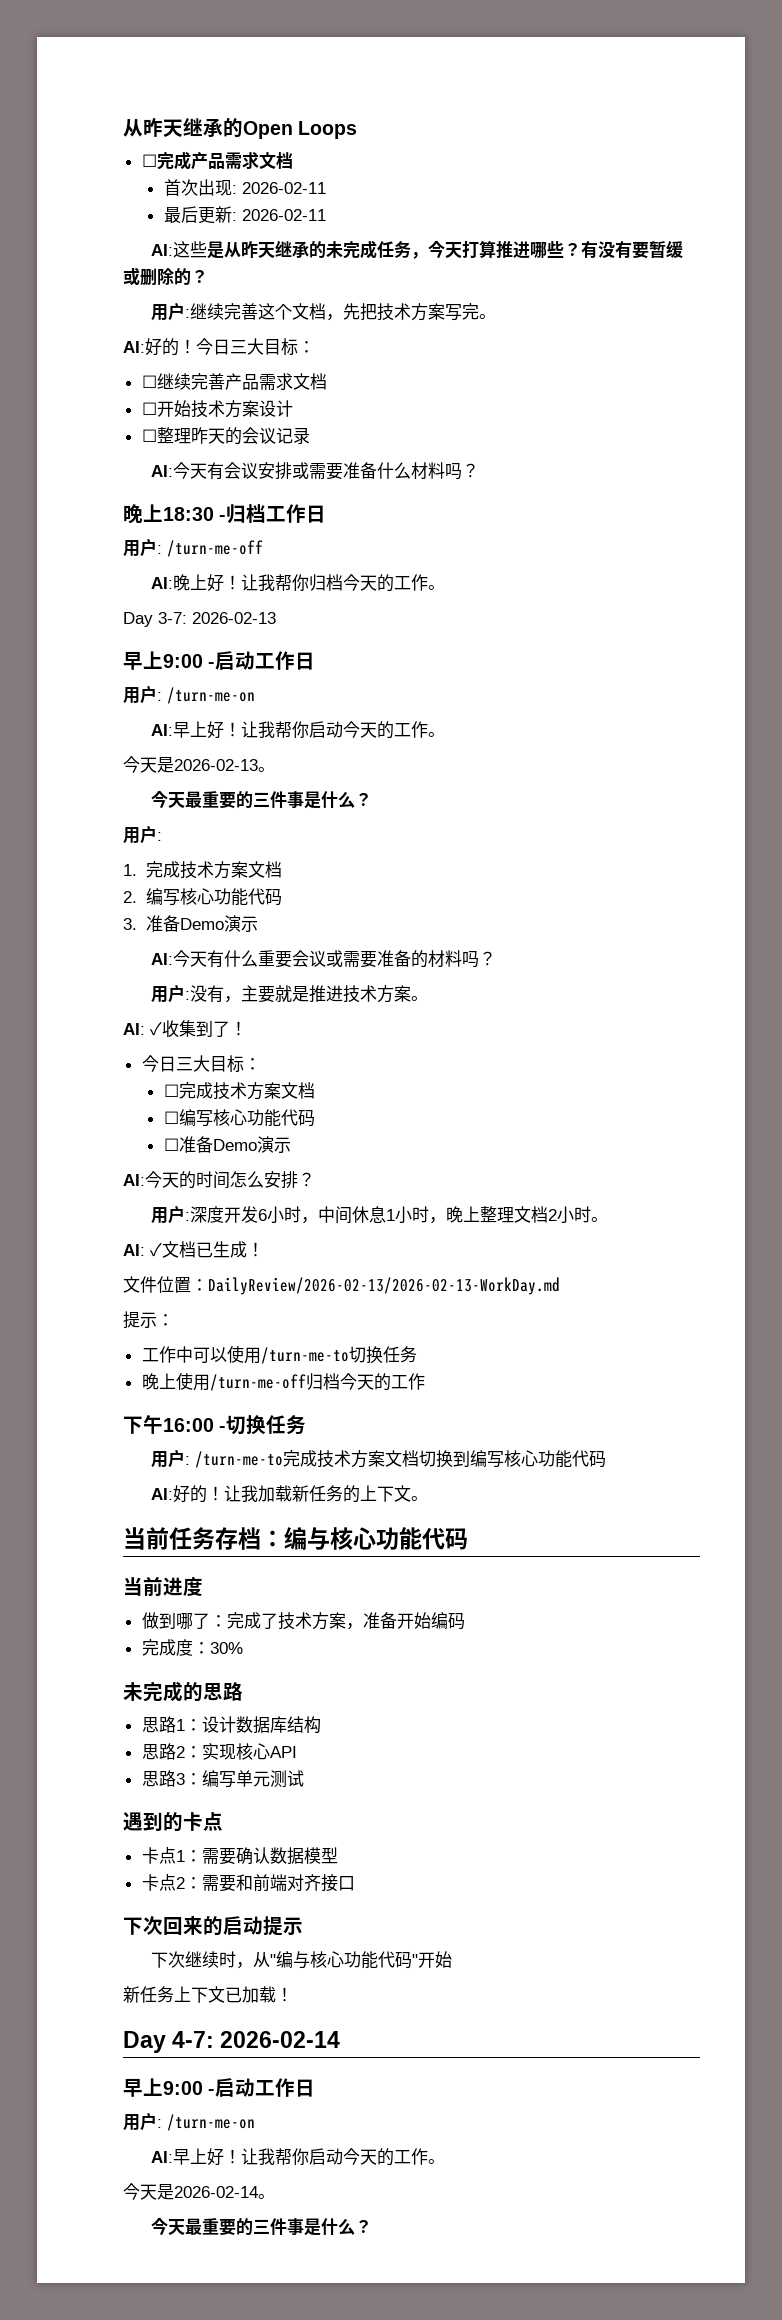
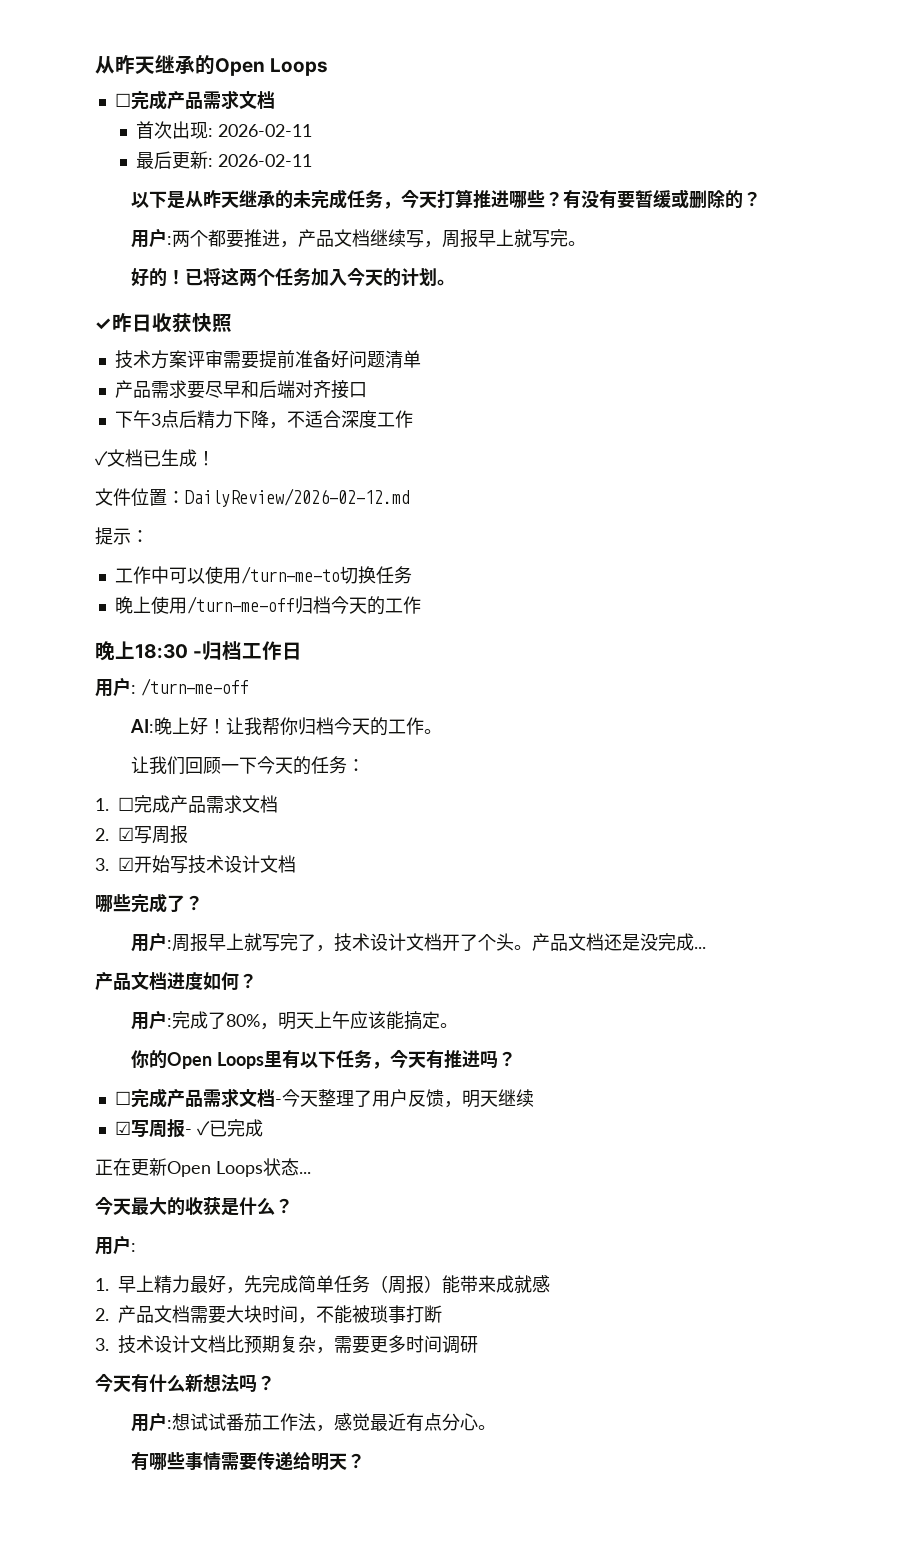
[151,241,208,258] AI:这些 -> [130,191,167,208] 以下
[190,303,497,321] [123,338,315,356] [141,373,327,390] [141,400,293,418] [141,427,310,445] [151,462,480,480] 继续完善这个文档，先把技术方案写完。 // AI:好的！今日三大目标： // ☐继续完善产品需求文档 // ☐开始技术方案设计 // ☐整理昨天的会议记录 // AI:今天有会议安排或需要准备什么材料吗？ -> [171,229,586,248] [130,267,455,287] [95,313,232,333] [114,350,421,369] [114,380,367,399] [114,410,413,429] [95,449,215,467] [95,488,410,507] [95,527,149,545] [114,566,412,584] [114,596,421,615] 两个都要推进，产品文档继续写，周报早上就写完。 // 好的！已将这两个任务加入今天的计划。 // ✓昨日收获快照 // 技术方案评审需要提前准备好问题清单 // 产品需求要尽早和后端对齐接口 // 下午3点后精力下降，不适合深度工作 // ✓文档已生成！ // 文件位置：DailyReview/2026-02-12.md // 提示： // 工作中可以使用/turn-me-to切换任务 // 晚上使用/turn-me-off归档今天的工作
[123,612,276,627] [123,651,316,670] [123,685,255,704] [151,721,446,739] [123,756,275,773] [151,790,305,809] Day 3-7: 2026-02-13 // 早上9:00 -启动工作日 // 用户: /turn-me-on // AI:早上好！让我帮你启动今天的工作。 // 今天是2026-02-13。 // 今天最重要的三件事 -> [130,756,365,775] [95,795,278,813] [95,825,188,844] [95,855,296,874] [95,893,203,913] [130,932,706,952] [95,972,257,991] [130,1010,458,1030] [130,1049,516,1069] [114,1088,534,1108] [114,1119,263,1138] [95,1158,311,1177] [95,1196,221,1216] 让我们回顾一下今天的任务： // 1. ☐完成产品需求文档 // 2. ☑写周报 // 3. ☑开始写技术设计文档 // 哪些完成了？ // 用户:周报早上就写完了，技术设计文档开了个头。产品文档还是没完成... // 产品文档进度如何？ // 用户:完成了80%，明天上午应该能搞定。 // 你的Open Loops里有以下任务，今天有推进吗？ // ☐完成产品需求文档-今天整理了用户反馈，明天继续 // ☑写周报- ✓已完成 // 正在更新Open Loops状态... // 今天最大的收获
[145,861,282,879] [123,888,282,906] [123,915,258,932] [151,950,497,968] [151,984,429,1003] [123,1020,247,1038] [141,1055,261,1073] [163,1082,315,1100] [163,1109,315,1127] [163,1136,291,1153] [123,1171,315,1189] [151,1205,609,1224] [123,1241,264,1258] [123,1276,560,1295] [123,1311,174,1329] [141,1345,417,1364] [141,1372,425,1391] [123,1415,307,1435] [151,1449,607,1468] [151,1485,429,1503] [123,1527,468,1550] [123,1577,203,1597] [141,1612,465,1630] [141,1639,243,1656] [123,1681,243,1702] [141,1716,321,1734] [141,1743,297,1760] [141,1770,304,1788] [123,1812,223,1832] [141,1847,338,1865] [141,1874,355,1892] [123,1916,303,1936] [151,1951,453,1969] [123,1986,293,2003] [123,2031,341,2053] [123,2078,316,2097] [123,2112,255,2131] [151,2148,446,2166] [123,2183,275,2200] [151,2217,356,2236] 完成技术方案文档 // 2.编写核心功能代码 // 3.准备Demo演示 // AI:今天有什么重要会议或需要准备的材料吗？ // 用户:没有，主要就是推进技术方案。 // AI: ✓收集到了！ // 今日三大目标： // ☐完成技术方案文档 // ☐编写核心功能代码 // ☐准备Demo演示 // AI:今天的时间怎么安排？ // 用户:深度开发6小时，中间休息1小时，晚上整理文档2小时。 // AI: ✓文档已生成！ // 文件位置：DailyReview/2026-02-13/2026-02-13-WorkDay.md // 提示： // 工作中可以使用/turn-me-to切换任务 // 晚上使用/turn-me-off归档今天的工作 // 下午16:00 -切换任务 // 用户: /turn-me-to完成技术方案文档切换到编写核心功能代码 // AI:好的！让我加载新任务的上下文。 // 当前任务存档：编与核心功能代码 // 当前进度 // 做到哪了：完成了技术方案，准备开始编码 // 完成度：30% // 未完成的思路 // 思路1：设计数据库结构 // 思路2：实现核心API // 思路3：编写单元测试 // 遇到的卡点 // 卡点1：需要确认数据模型 // 卡点2：需要和前端对齐接口 // 下次回来的启动提示 // 下次继续时，从"编与核心功能代码"开始 // 新任务上下文已加载！ // Day 4-7: 2026-02-14 // 早上9:00 -启动工作日 // 用户: /turn-me-on // AI:早上好！让我帮你启动今天的工作。 // 今天是2026-02-14。 // 今天最重要的三件事是什么 -> [118,1275,550,1294] [95,1305,442,1324] [95,1335,478,1354] [95,1373,275,1392] [130,1412,496,1432] [130,1451,347,1471] 早上精力最好，先完成简单任务（周报）能带来成就感 // 2.产品文档需要大块时间，不能被琐事打断 // 3.技术设计文档比预期复杂，需要更多时间调研 // 今天有什么新想法吗？ // 用户:想试试番茄工作法，感觉最近有点分心。 // 有哪些事情需要传递给明天

